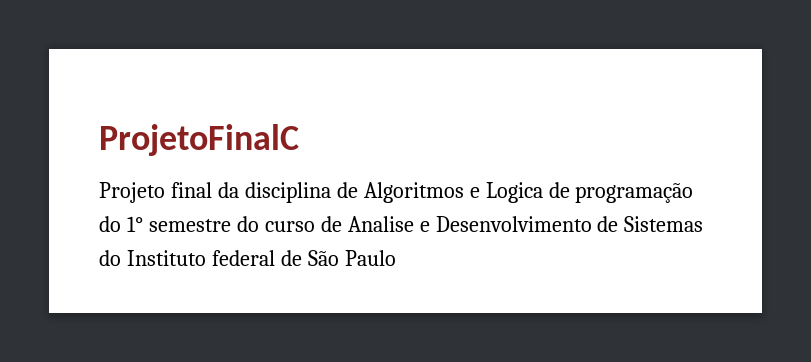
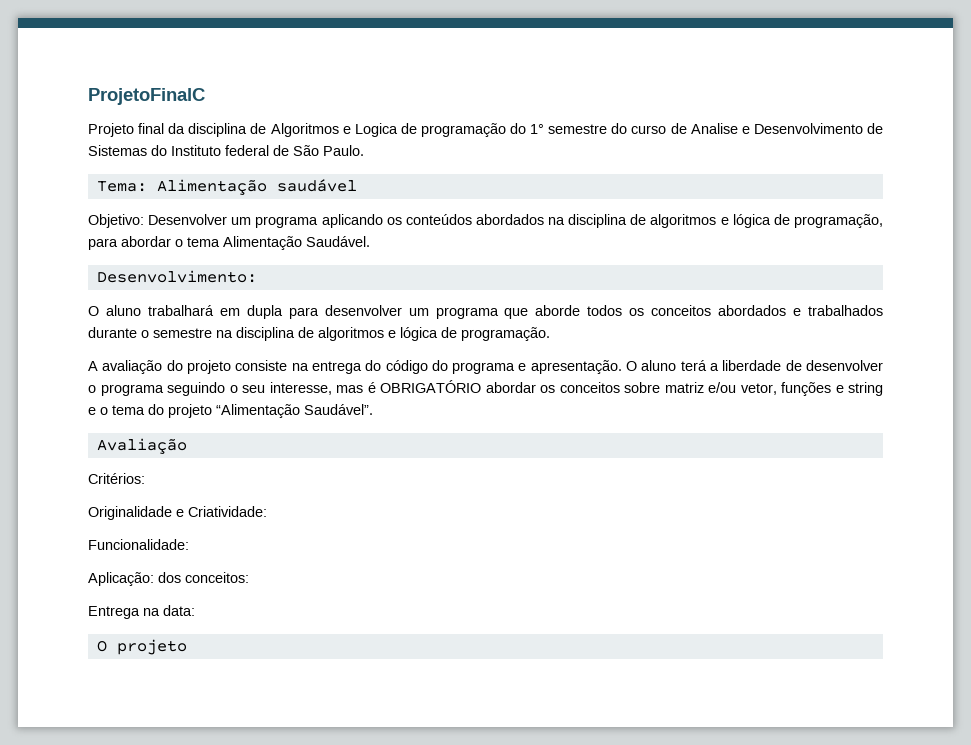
[344,250,396,266] Paulo -> [323,145,364,156] [96,179,357,195] [88,214,883,228] [88,236,370,250] [96,270,257,283] [88,305,883,319] [88,327,550,341] [88,360,883,374] [88,380,883,396] [88,404,373,418] [96,438,187,454] [88,473,145,484] [88,506,267,520] [88,539,189,550] [88,572,249,586] [88,605,195,619] [96,639,187,655] Paulo. // Tema: Alimentação saudável // Objetivo: Desenvolver um programa aplicando os conteúdos abordados na disciplina de algoritmos e lógica de programação, para abordar o tema Alimentação Saudável. // Desenvolvimento: // O aluno trabalhará em dupla para desenvolver um programa que aborde todos os conceitos abordados e trabalhados durante o semestre na disciplina de algoritmos e lógica de programação. // A avaliação do projeto consiste na entrega do código do programa e apresentação. O aluno terá a liberdade de desenvolver o programa seguindo o seu interesse, mas é OBRIGATÓRIO abordar os conceitos sobre matriz e/ou vetor, funções e string e o tema do projeto “Alimentação Saudável”. // Avaliação // Critérios: // Originalidade e Criatividade: // Funcionalidade: // Aplicação: dos conceitos: // Entrega na data: // O projeto

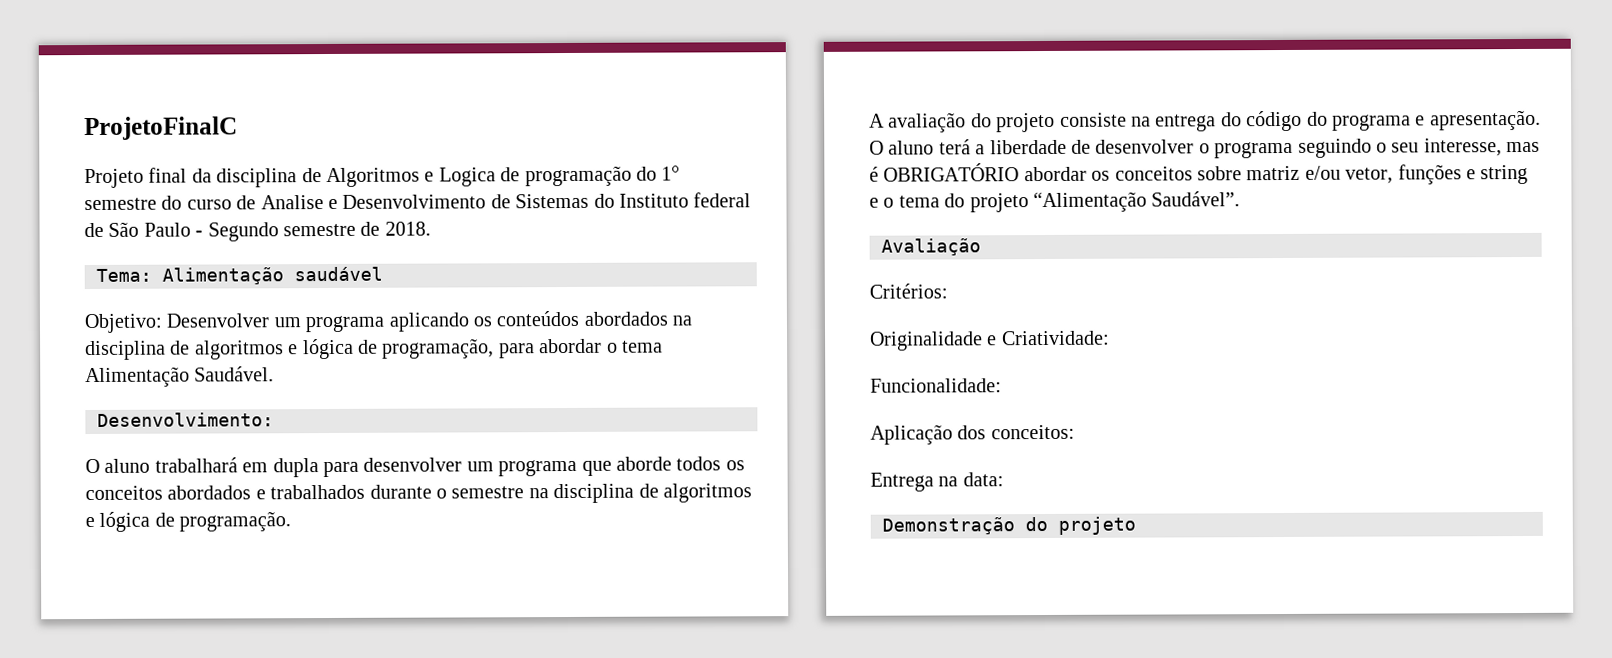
[323,145,364,156] Paulo. -> [143,221,431,242] Paulo - Segundo semestre de 2018.
[88,572,154,586] Aplicação: -> [870,424,953,445] Aplicação
[96,640,107,652] O -> [882,516,1048,535] Demonstração do

